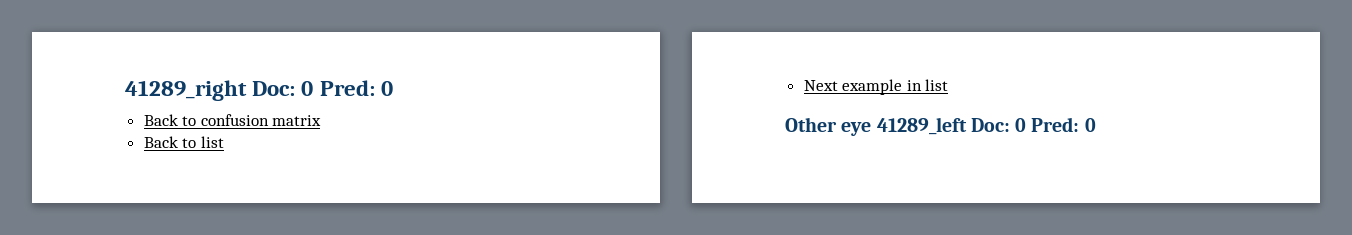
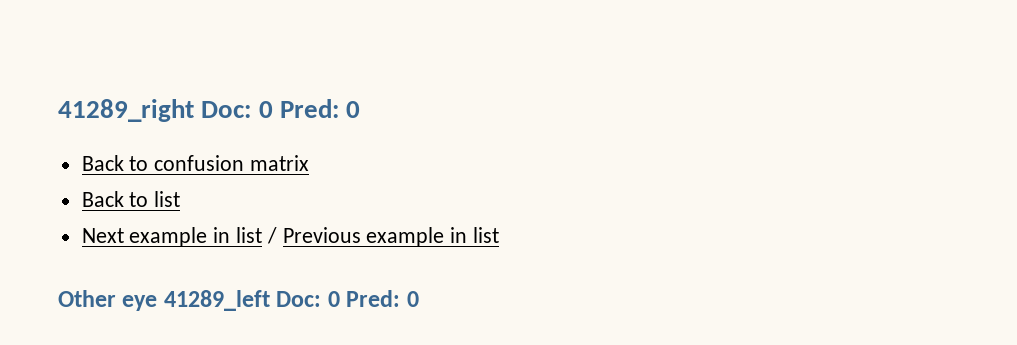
(949, 85) none -> [266,227,500,247] / Previous example in list

